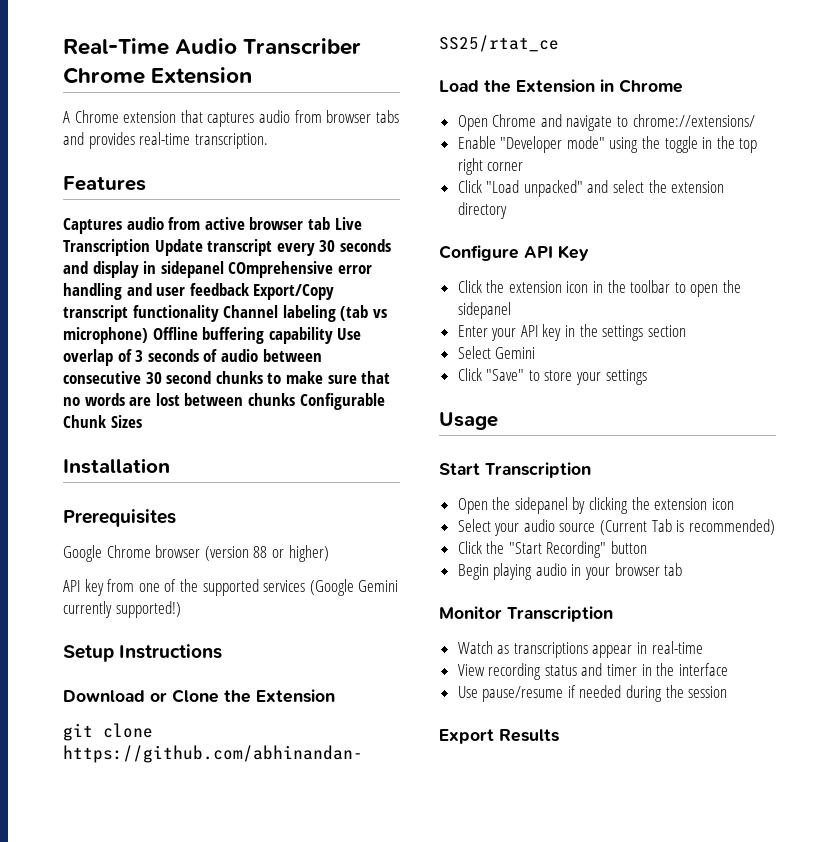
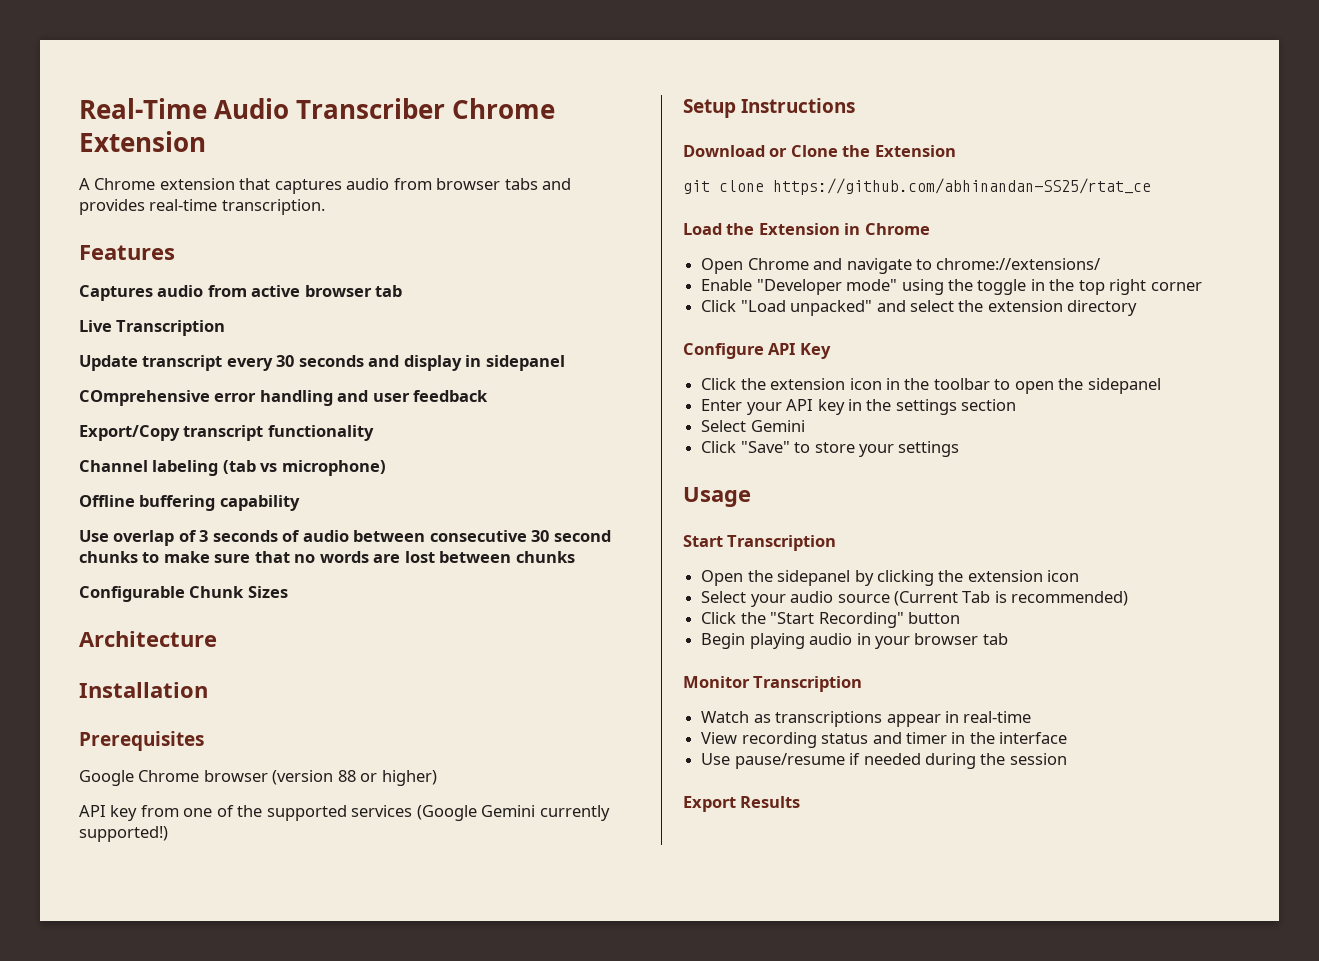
(330, 223) none -> (403, 291) //
(150, 247) none -> (226, 328) //
(224, 269) none -> (565, 363) //
(249, 289) none -> (489, 396) //
(219, 313) none -> (374, 433) //
(148, 335) none -> (386, 468) //
(333, 335) none -> (300, 503) //
(295, 399) none -> (575, 557) //
(142, 421) none -> [79,631,217,647] // Architecture

